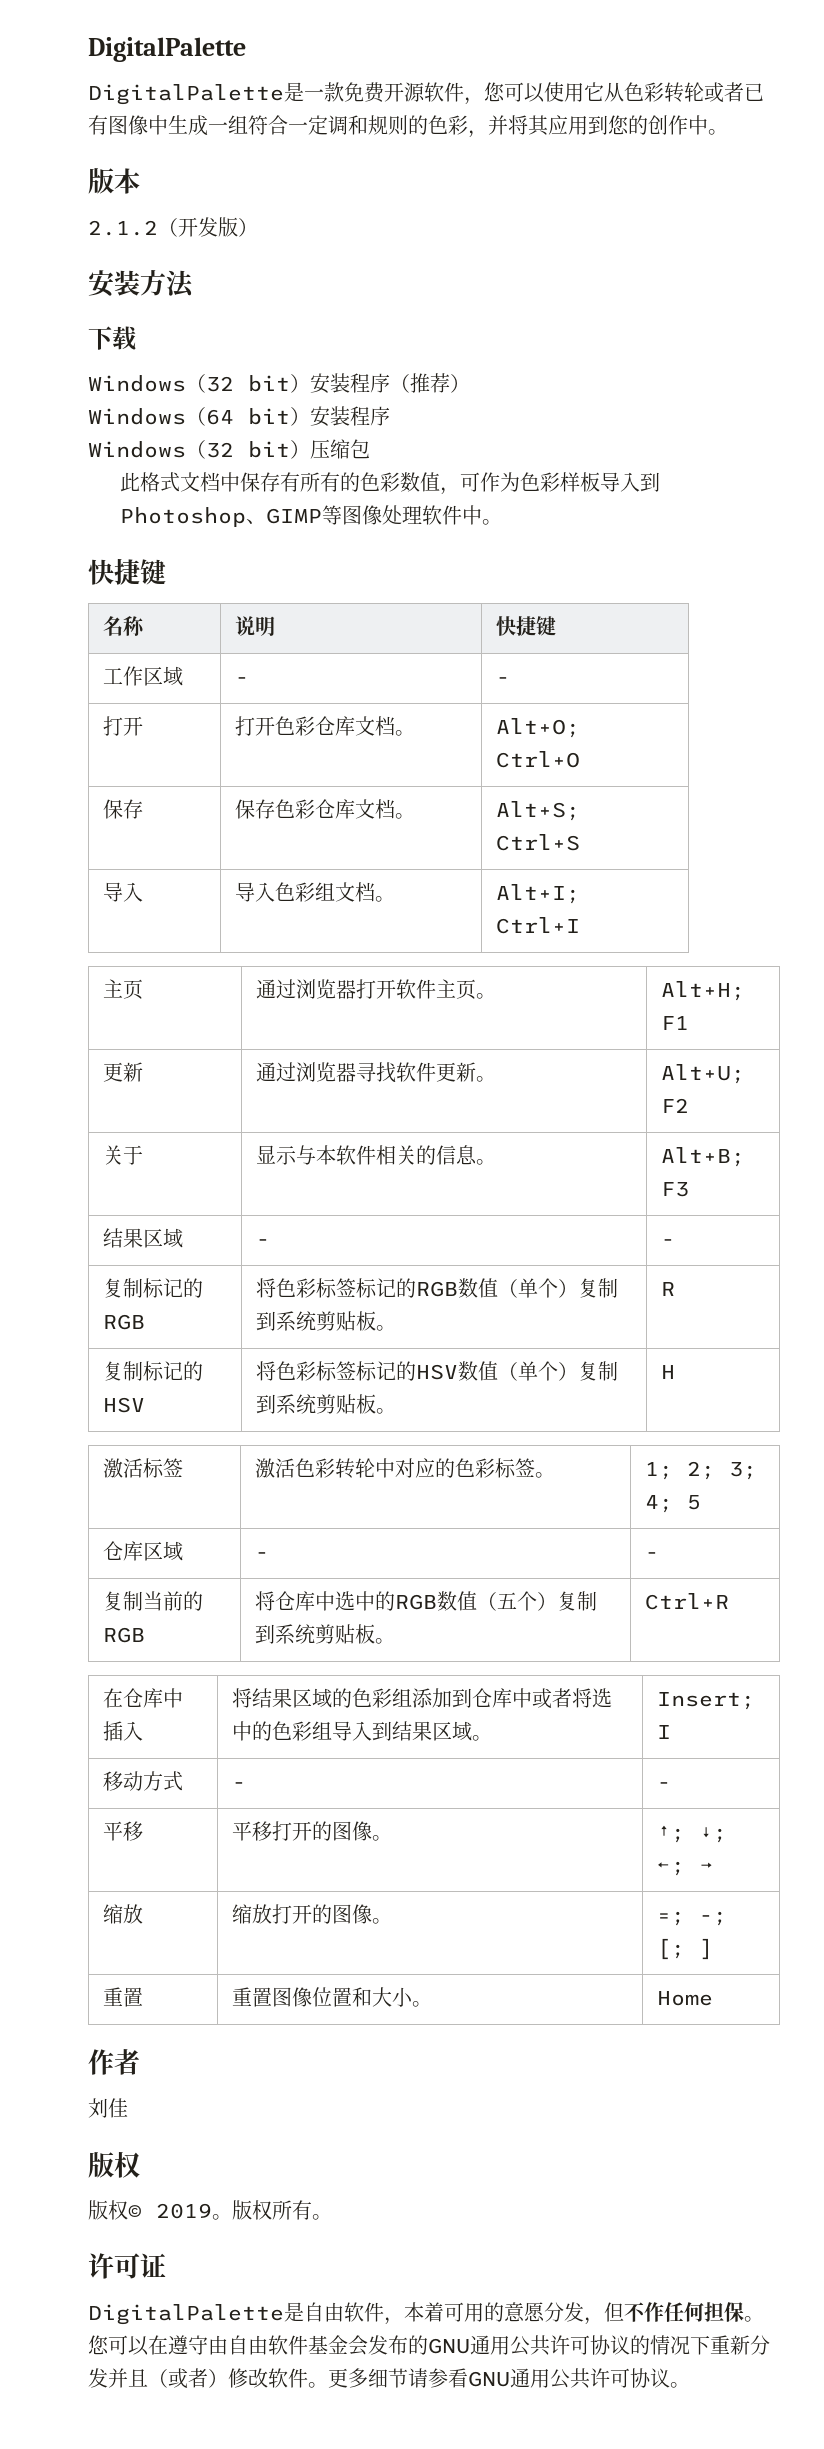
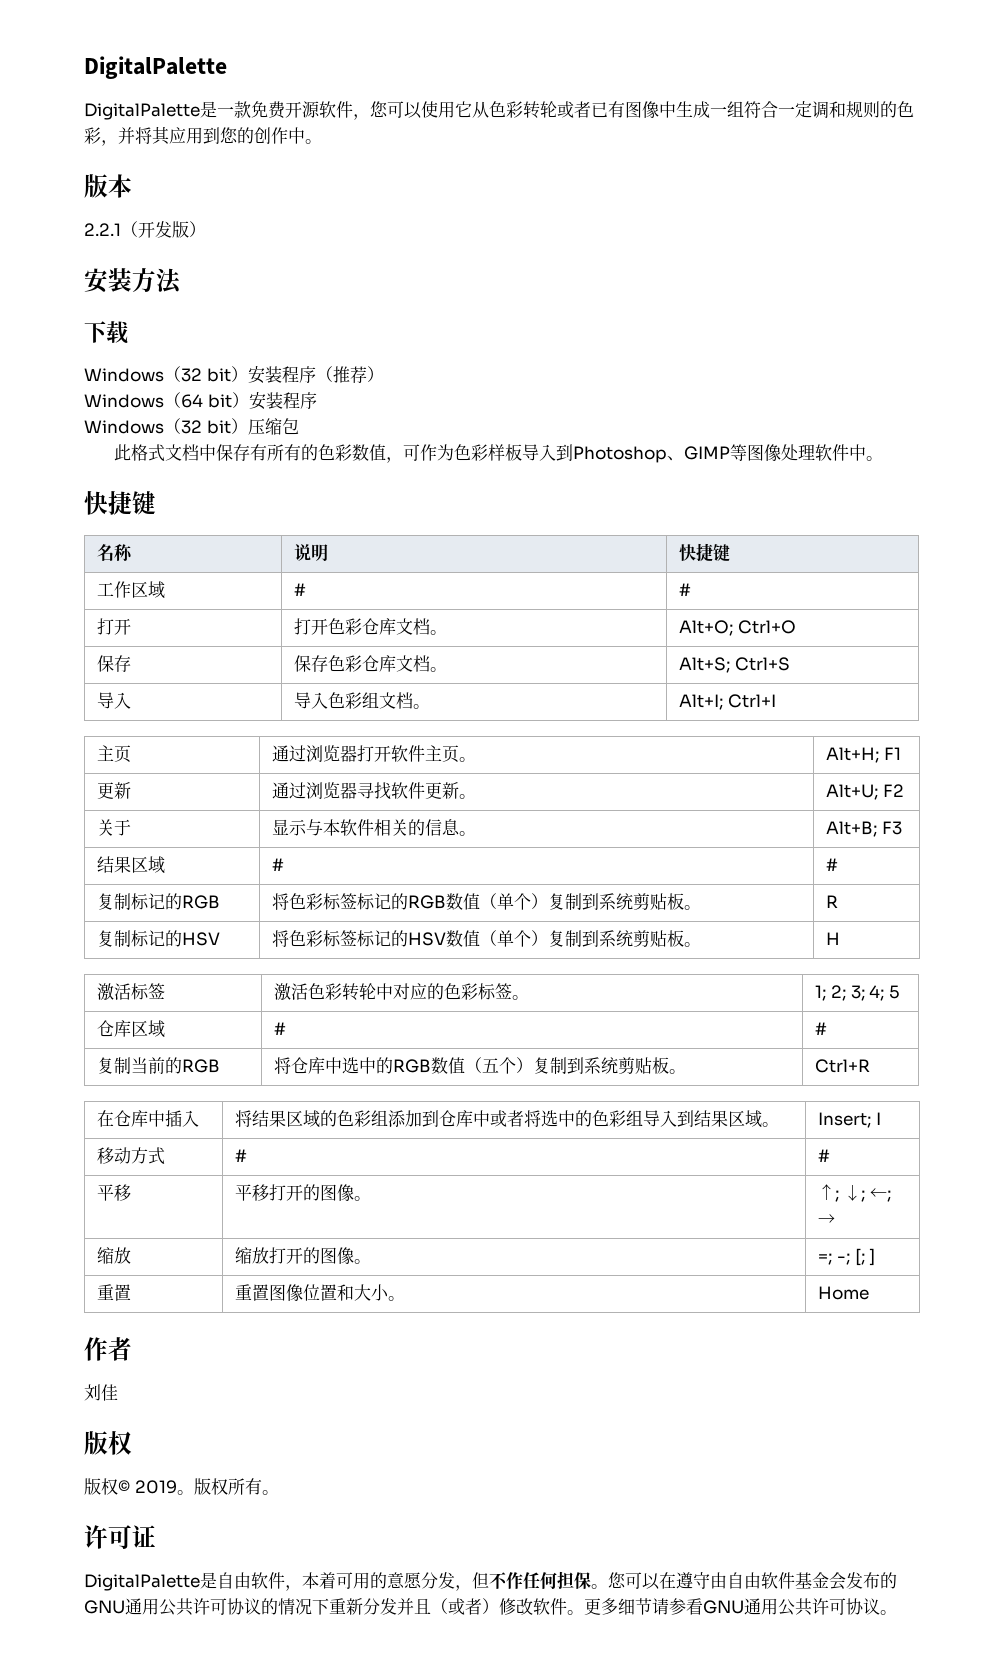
[88,220,158,236] 2.1.2 -> [84,223,121,236] 2.2.1
[235,677,250,684] [496,677,511,684] - | - -> [294,583,307,596] [679,583,692,596] # | #
[256,1239,271,1246] [661,1239,676,1246] - | - -> [272,858,285,871] [826,858,839,871] # | #
[255,1552,270,1559] [645,1552,660,1559] - | - -> [274,1022,287,1035] [815,1022,828,1035] # | #
[232,1782,247,1789] [657,1782,672,1789] - | - -> [235,1149,248,1162] [818,1149,831,1162] # | #

